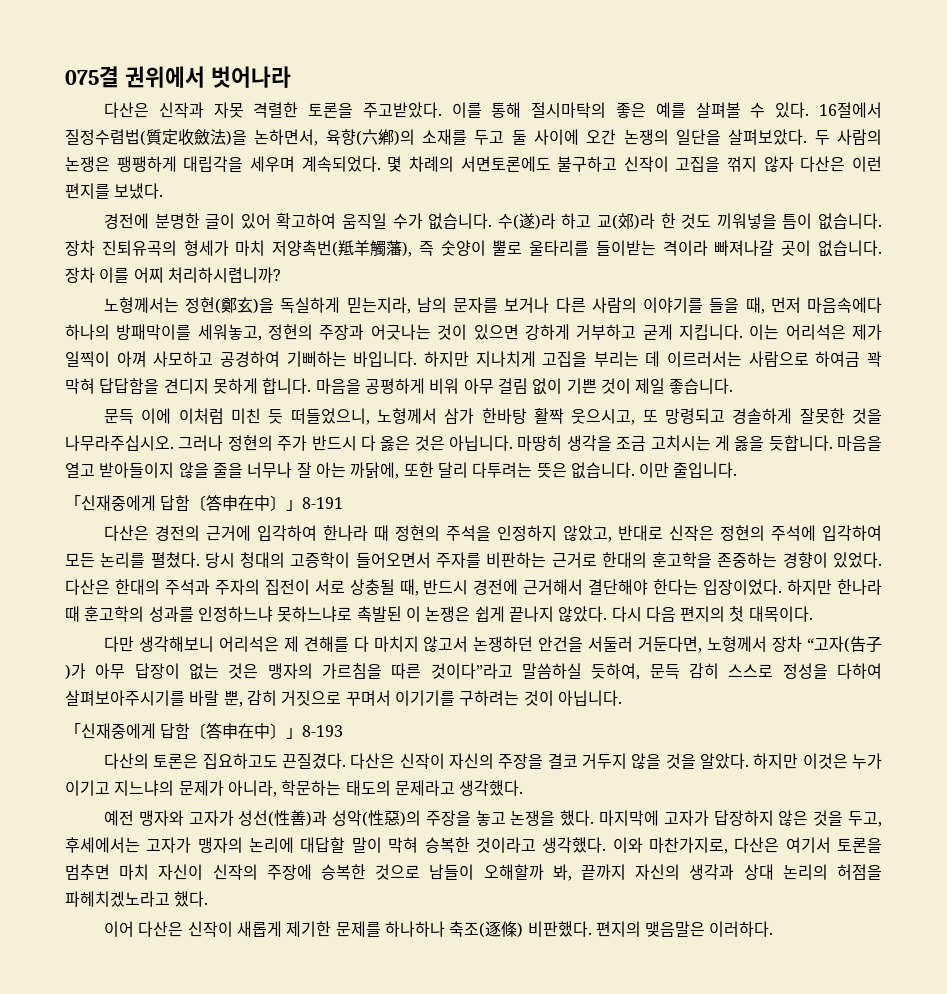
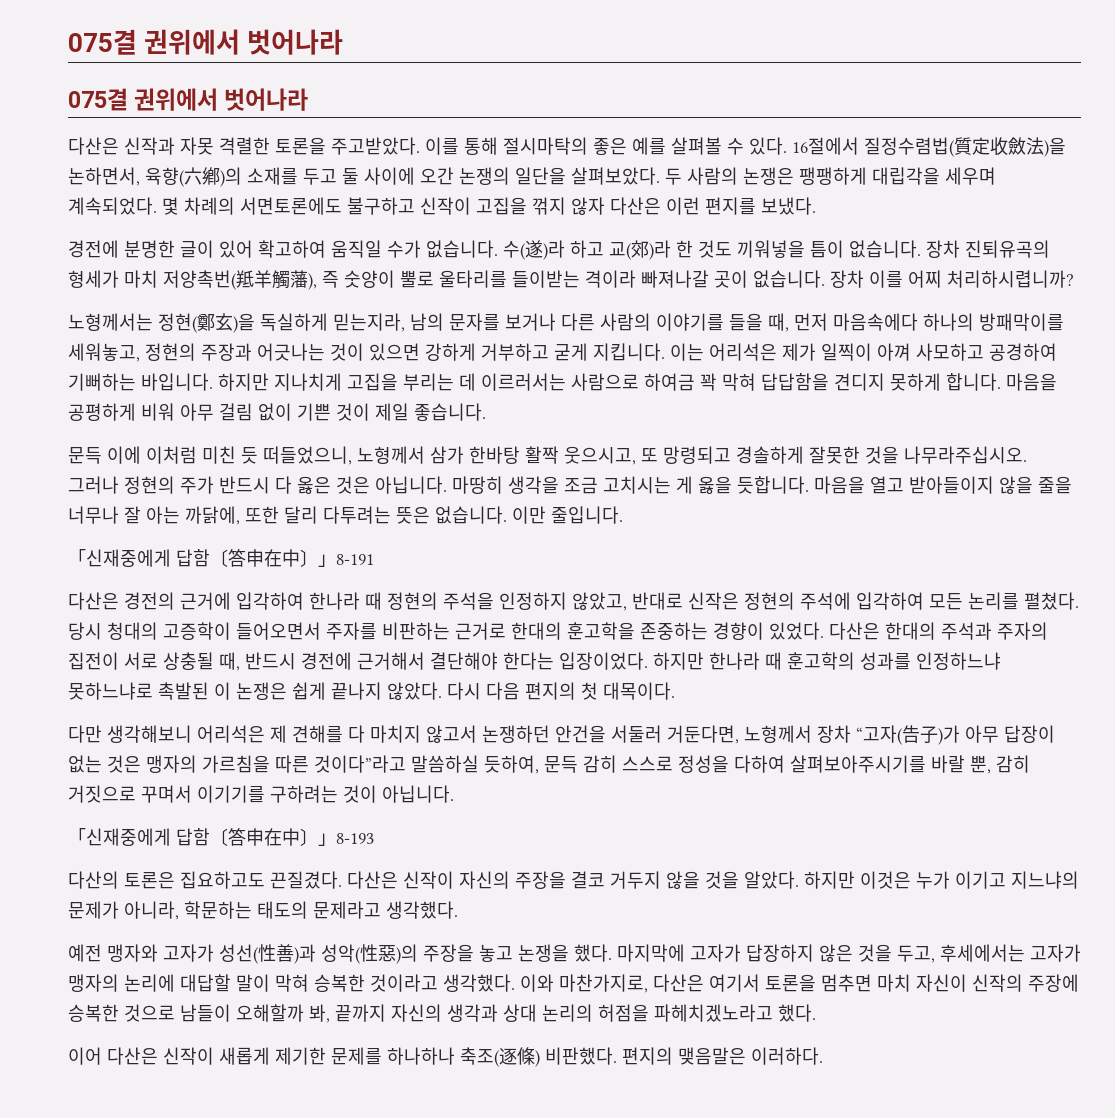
[65,66,291,88] 075결 권위에서 벗어나라 -> [68,29,344,55] [68,88,309,111] 075결 권위에서 벗어나라 // 075결 권위에서 벗어나라

